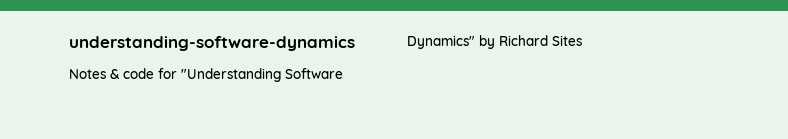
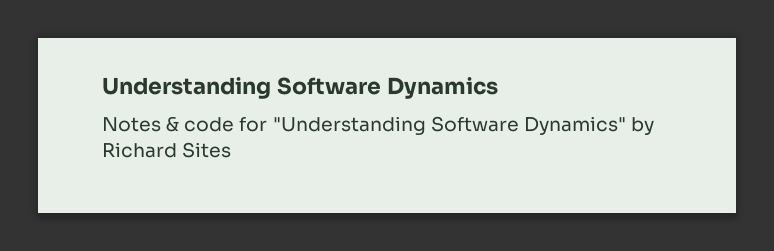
[69,36,355,51] understanding-software-dynamics -> [102,77,498,99] Understanding Software Dynamics

